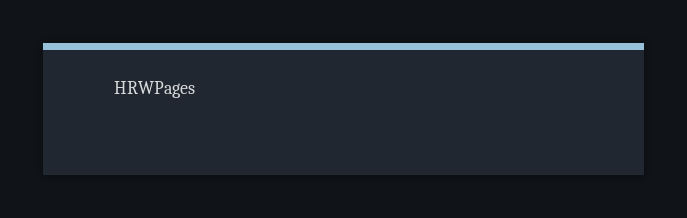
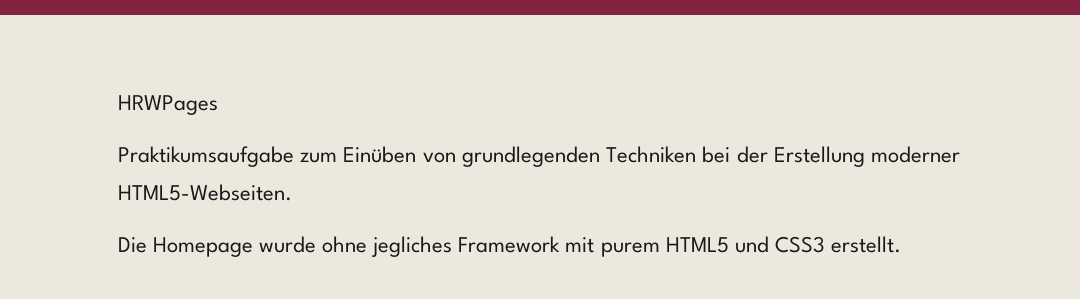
(195, 89) none -> [118,146,960,167] [118,184,292,201] [118,236,901,257] // Praktikumsaufgabe zum Einüben von grundlegenden Techniken bei der Erstellung moderner HTML5-Webseiten. // Die Homepage wurde ohne jegliches Framework mit purem HTML5 und CSS3 erstellt.

